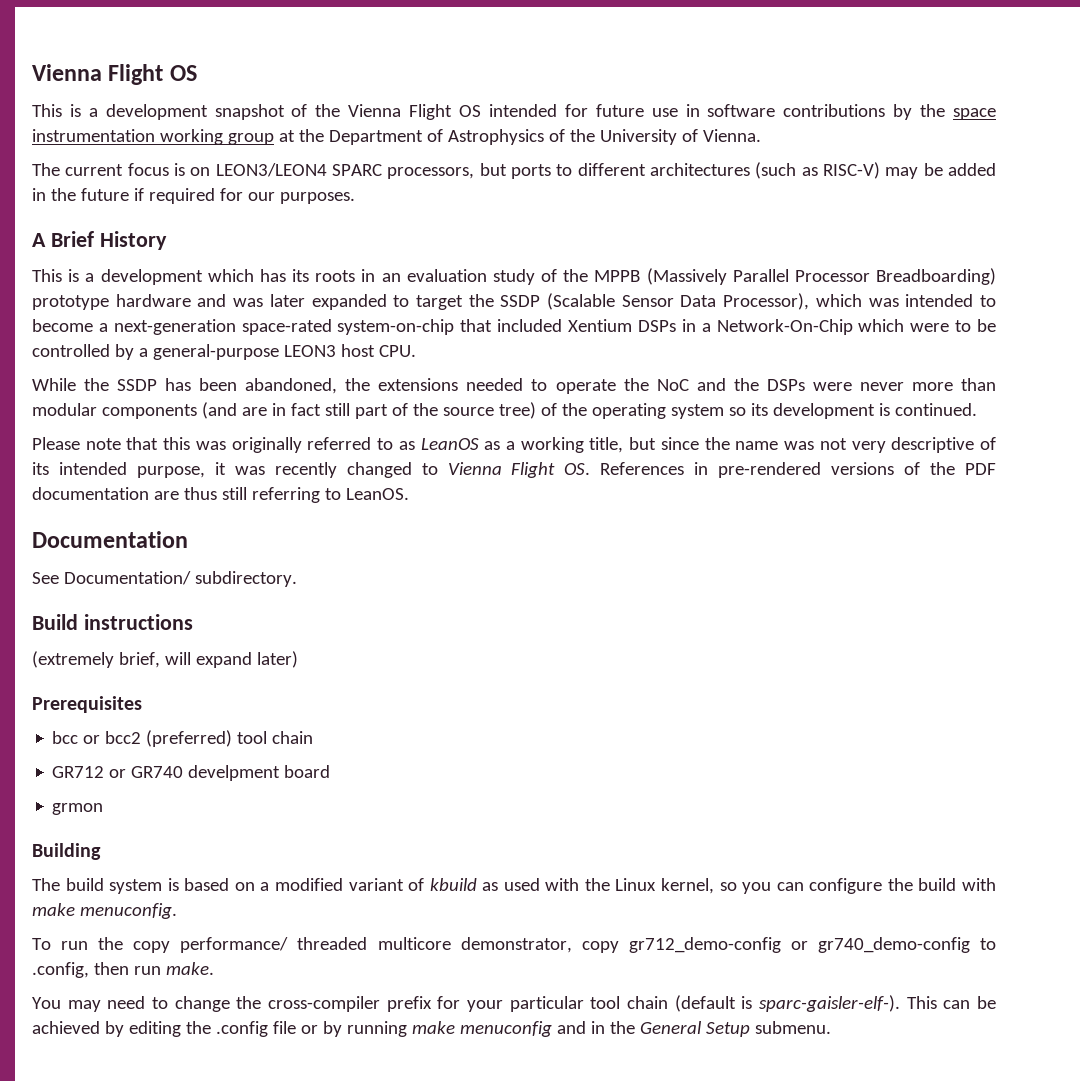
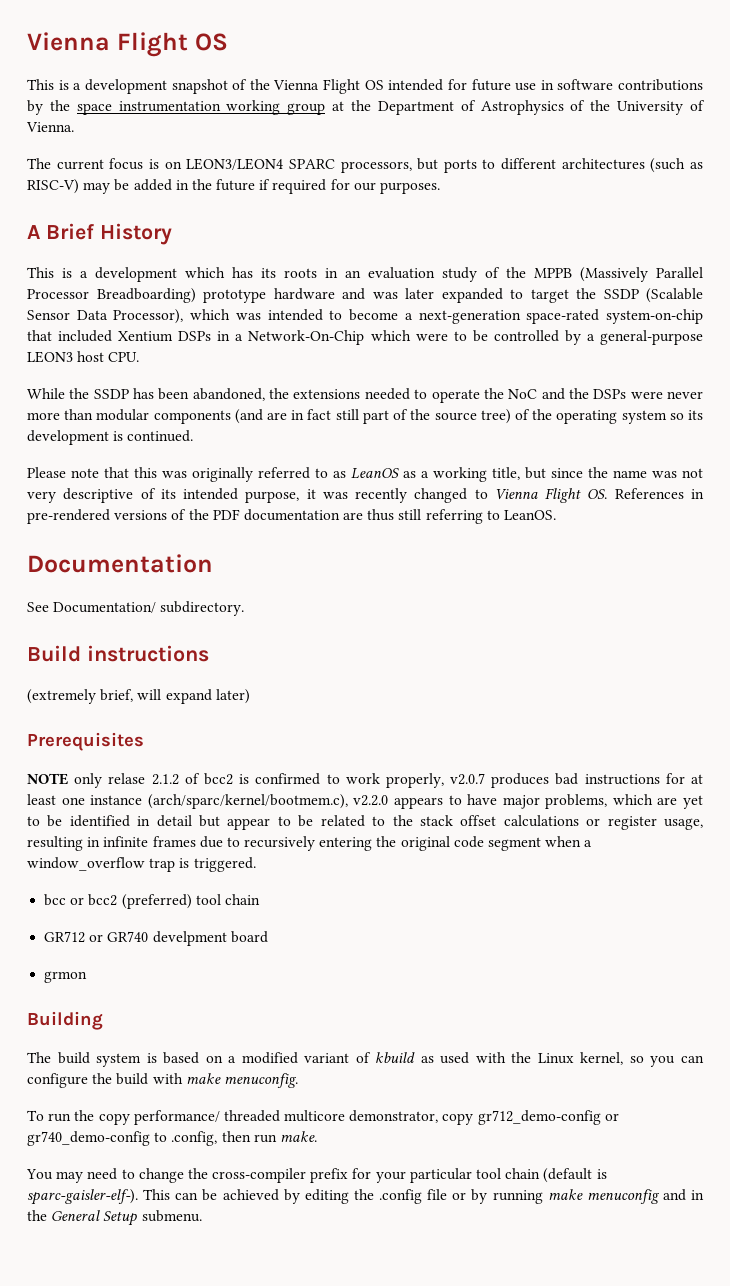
(142, 704) none -> [27,773,703,788] [27,794,703,809] [27,815,704,830] [27,836,593,851] [27,857,256,872] // NOTE only relase 2.1.2 of bcc2 is confirmed to work properly, v2.0.7 produces bad instructions for at least one instance (arch/sparc/kernel/bootmem.c), v2.2.0 appears to have major problems, which are yet to be identified in detail but appear to be related to the stack offset calculations or register usage, resulting in infinite frames due to recursively entering the original code segment when a window_overflow trap is triggered.

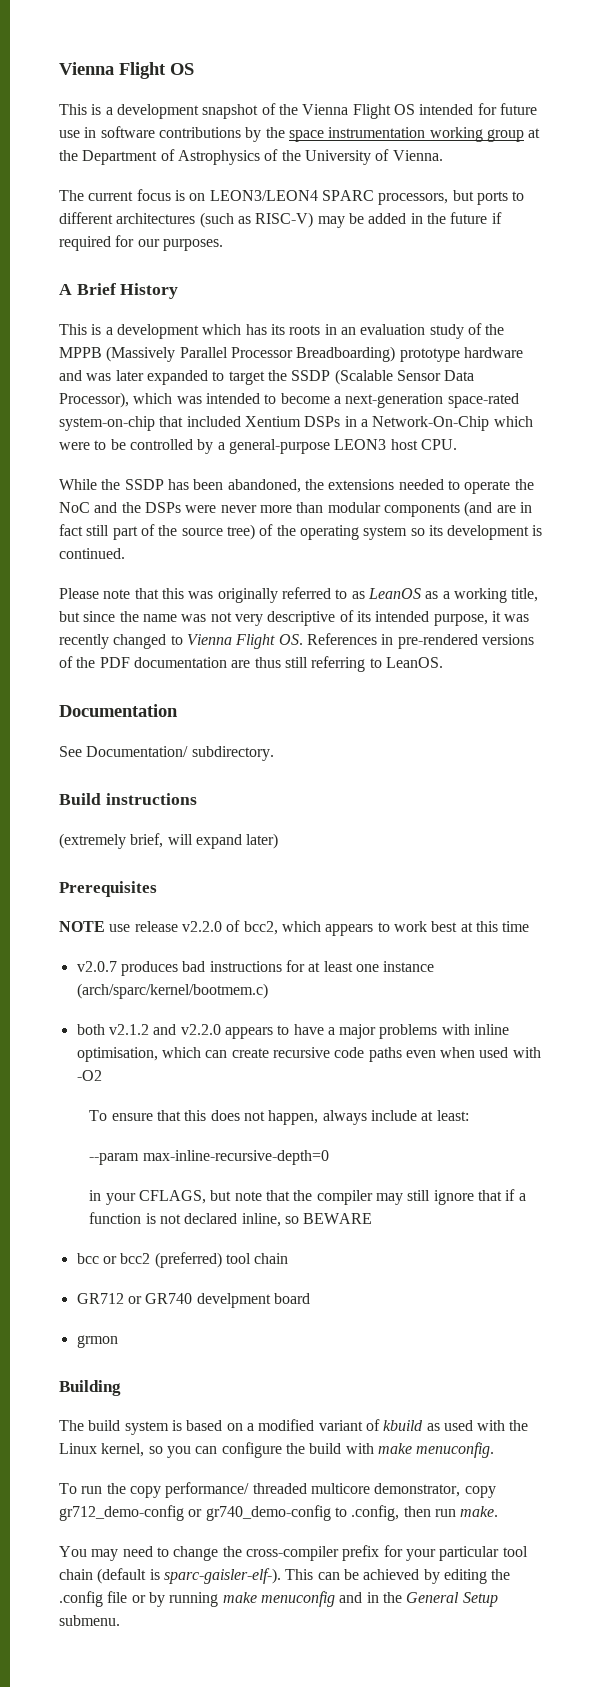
[74,773,444,788] only relase 2.1.2 of bcc2 is confirmed to work properly, -> [109,920,530,936] use release v2.2.0 of bcc2, which appears to work best at this time //
[147,794,703,809] [27,815,704,830] [27,836,593,851] [27,857,256,872] (arch/sparc/kernel/bootmem.c), v2.2.0 appears to have major problems, which are yet to be identified in detail but appear to be related to the stack offset calculations or register usage, resulting in infinite frames due to recursively entering the original code segment when a window_overflow trap is triggered. -> [76,983,268,999] [76,1024,510,1039] [76,1047,541,1062] [76,1070,102,1081] [89,1110,469,1125] [89,1150,329,1165] [89,1189,526,1205] [89,1212,373,1227] (arch/sparc/kernel/bootmem.c) // both v2.1.2 and v2.2.0 appears to have a major problems with inline optimisation, which can create recursive code paths even when used with -O2 // To ensure that this does not happen, always include at least: // --param max-inline-recursive-depth=0 // in your CFLAGS, but note that the compiler may still ignore that if a function is not declared inline, so BEWARE

